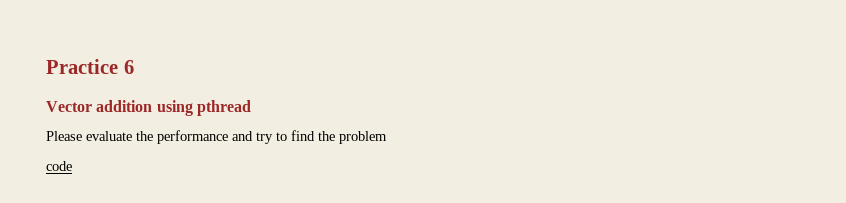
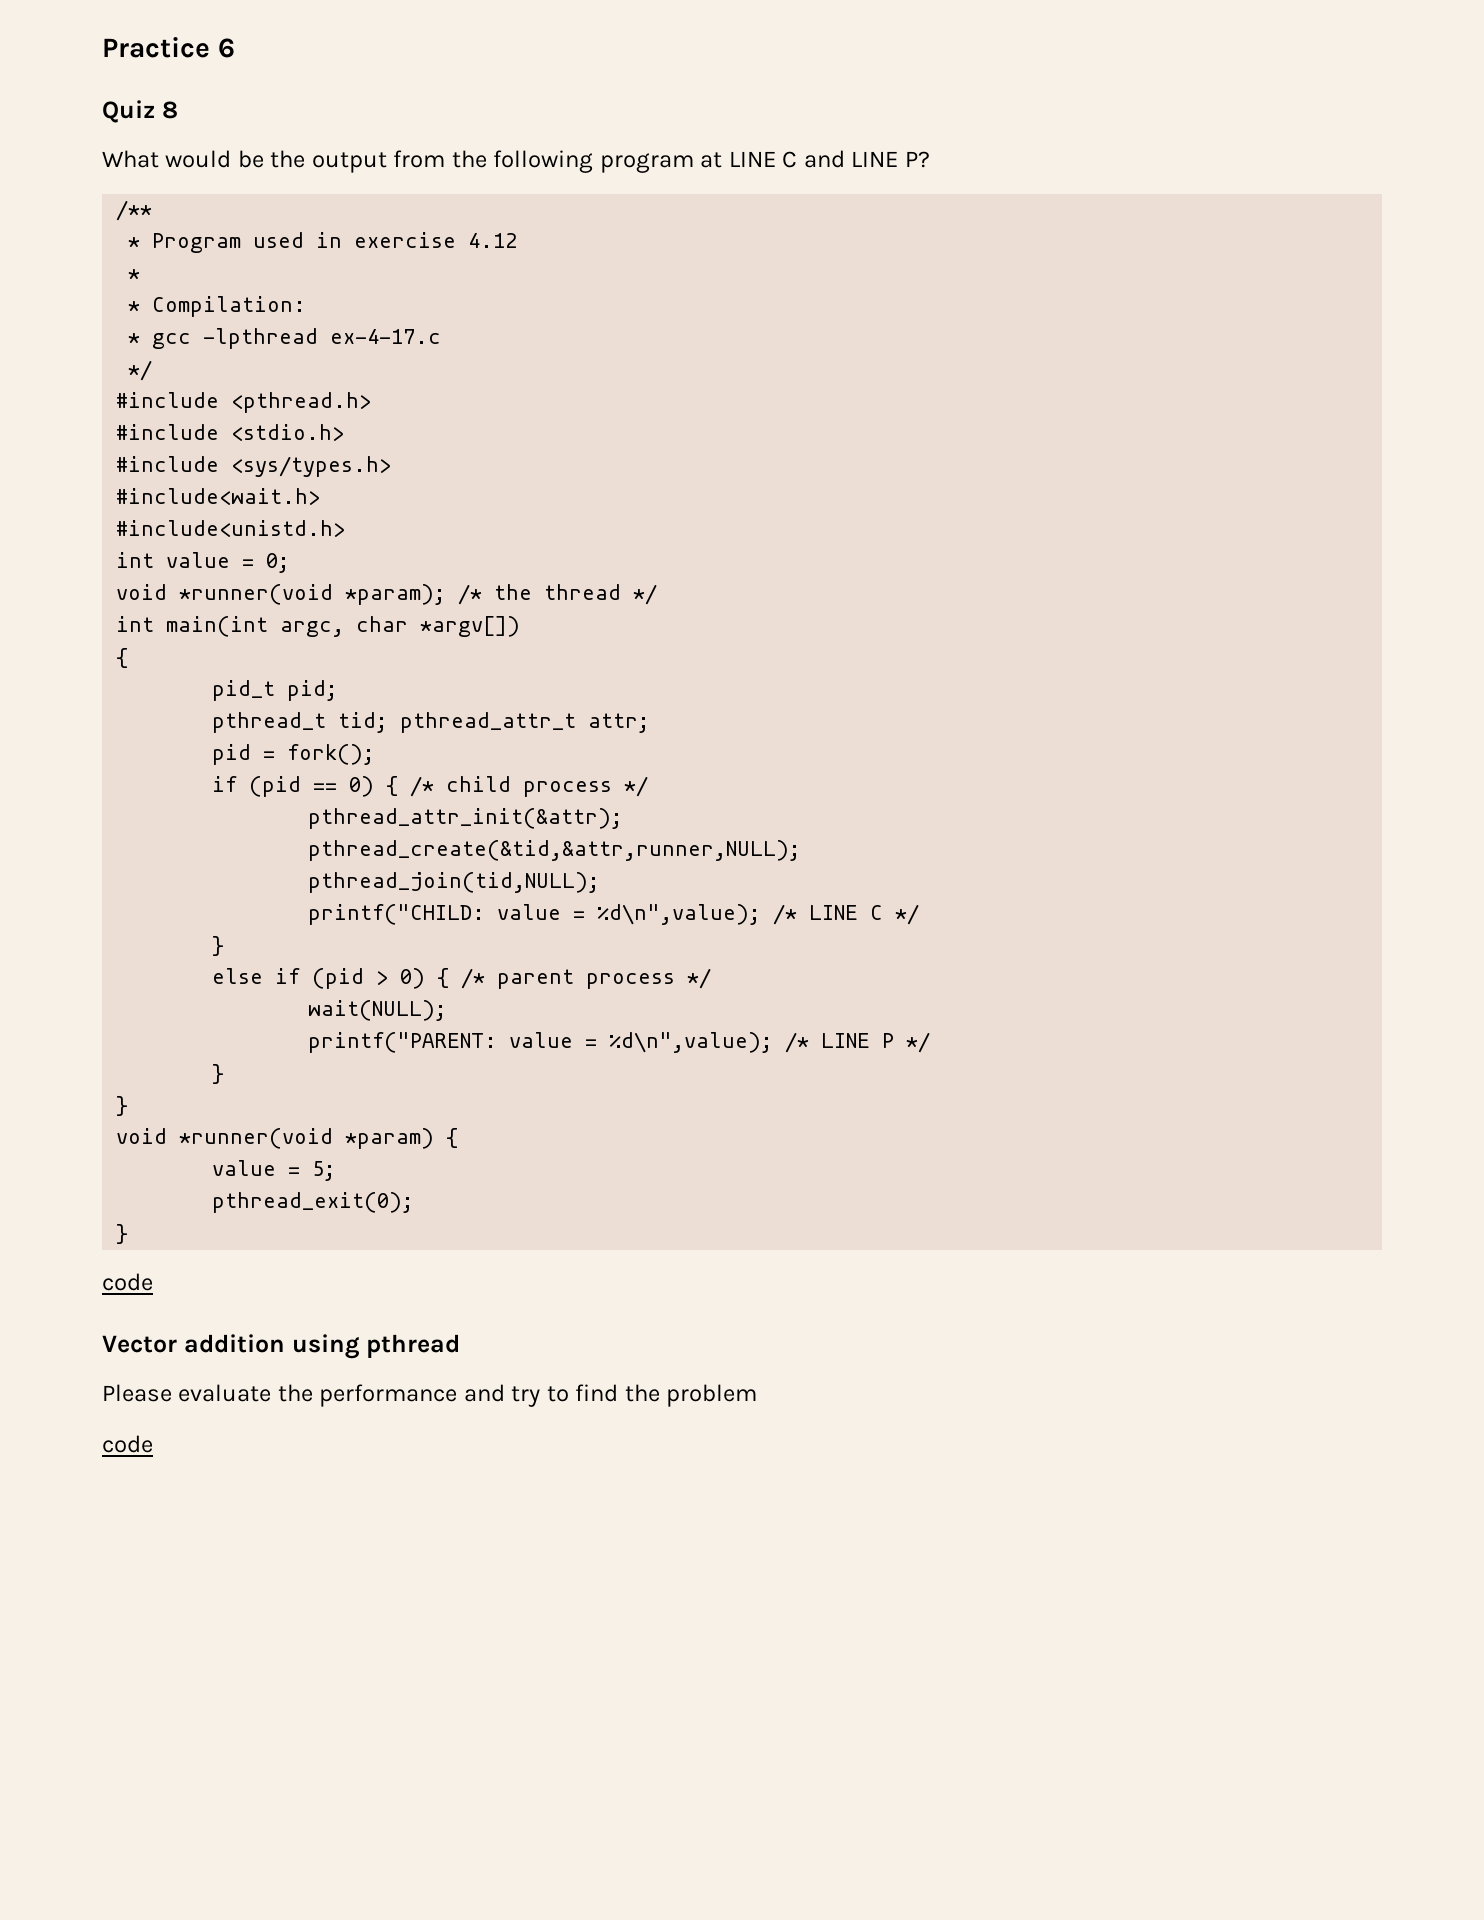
(134, 67) none -> [102,100,178,123] [102,150,930,173] [116,200,153,221] [128,232,518,253] [128,269,141,280] [128,296,307,317] [128,328,442,349] [128,360,153,381] [116,392,372,413] [116,424,345,441] [116,456,392,477] [116,488,321,505] [116,520,346,537] [116,552,291,573] [116,584,658,605] [116,616,521,637] [116,648,129,668] [212,680,339,701] [212,712,651,733] [212,744,376,765] [212,776,649,797] [308,808,624,829] [308,840,802,861] [308,872,601,893] [308,904,920,925] [212,936,225,956] [212,968,712,989] [308,1000,448,1021] [308,1032,931,1053] [212,1064,225,1084] [116,1096,129,1116] [116,1128,459,1149] [212,1160,337,1181] [212,1192,415,1213] [116,1224,129,1244] [102,1273,153,1291] // Quiz 8 // What would be the output from the following program at LINE C and LINE P? // /** // * Program used in exercise 4.12 // * // * Compilation: // * gcc -lpthread ex-4-17.c // */ // #include <pthread.h> // #include <stdio.h> // #include <sys/types.h> // #include<wait.h> // #include<unistd.h> // int value = 0; // void *runner(void *param); /* the thread */ // int main(int argc, char *argv[]) // { // pid_t pid; // pthread_t tid; pthread_attr_t attr; // pid = fork(); // if (pid == 0) { /* child process */ // pthread_attr_init(&attr); // pthread_create(&tid,&attr,runner,NULL); // pthread_join(tid,NULL); // printf("CHILD: value = %d\n",value); /* LINE C */ // } // else if (pid > 0) { /* parent process */ // wait(NULL); // printf("PARENT: value = %d\n",value); /* LINE P */ // } // } // void *runner(void *param) { // value = 5; // pthread_exit(0); // } // code

